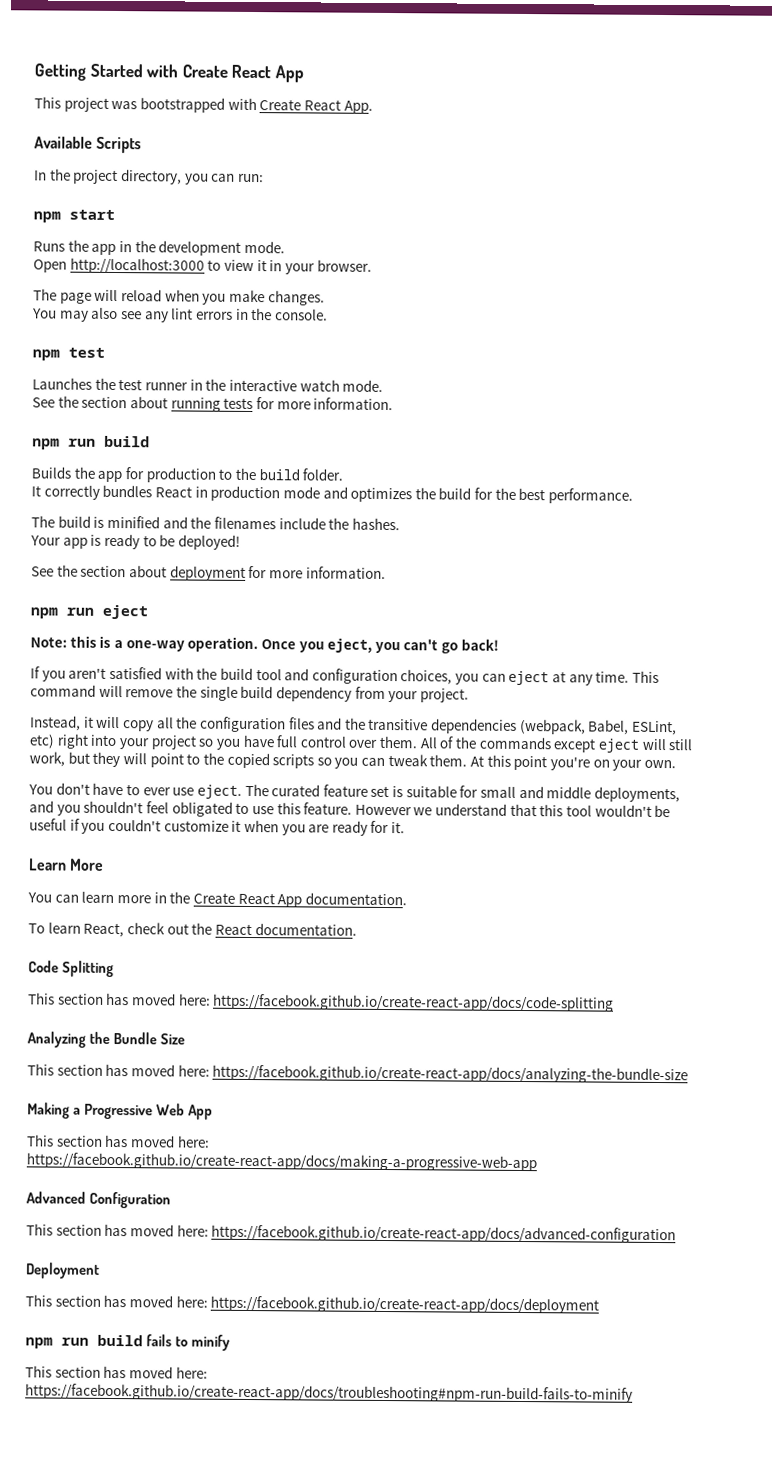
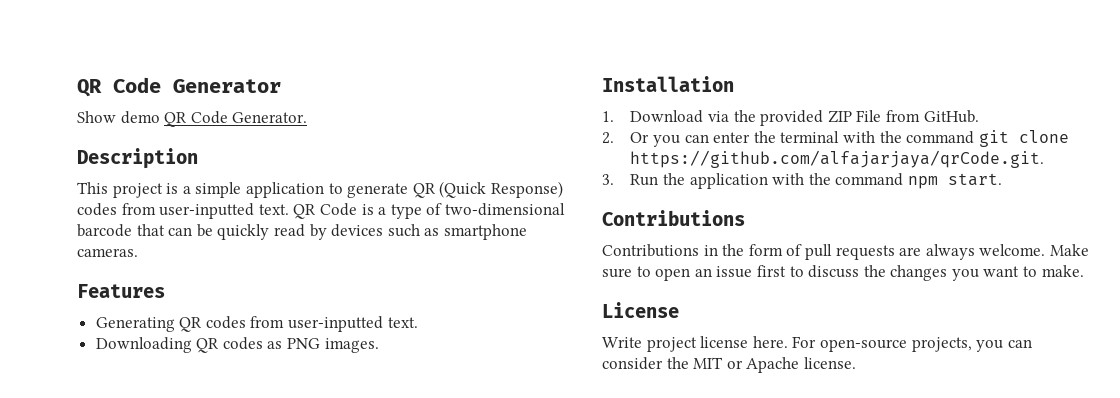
[34,63,304,83] [34,96,373,114] [34,136,142,154] [34,168,264,185] [33,209,115,223] [33,239,285,256] [33,257,372,275] [33,288,325,306] [32,307,328,323] [32,347,105,361] [32,377,384,392] [32,395,394,412] [32,435,150,450] [31,466,344,483] [31,484,634,504] [31,515,400,531] [30,533,240,550] [31,564,386,581] [30,604,148,620] [30,635,499,654] [30,666,659,686] [30,684,469,703] [30,715,678,736] [29,733,693,753] [29,751,676,771] [28,782,680,803] [29,800,671,818] [29,818,406,836] [29,858,105,871] [27,891,407,908] [28,922,357,938] [28,960,114,978] [28,992,615,1012] [27,1031,185,1048] [27,1063,689,1084] [27,1102,213,1120] [26,1134,210,1148] [26,1152,537,1172] [26,1191,171,1209] [26,1223,677,1244] [26,1262,100,1279] [25,1294,600,1314] [25,1334,230,1351] [25,1365,208,1379] [25,1383,633,1403] Getting Started with Create React App // This project was bootstrapped with Create React App. // Available Scripts // In the project directory, you can run: // npm start // Runs the app in the development mode. // Open http://localhost:3000 to view it in your browser. // The page will reload when you make changes. // You may also see any lint errors in the console. // npm test // Launches the test runner in the interactive watch mode. // See the section about running tests for more information. // npm run build // Builds the app for production to the build folder. // It correctly bundles React in production mode and optimizes the build for the best performance. // The build is minified and the filenames include the hashes. // Your app is ready to be deployed! // See the section about deployment for more information. // npm run eject // Note: this is a one-way operation. Once you eject, you can't go back! // If you aren't satisfied with the build tool and configuration choices, you can eject at any time. This command will remove the single build dependency from your project. // Instead, it will copy all the configuration files and the transitive dependencies (webpack, Babel, ESLint, etc) right into your project so you have full control over them. All of the commands except eject will still work, but they will point to the copied scripts so you can tweak them. At this point you're on your own. // You don't have to ever use eject. The curated feature set is suitable for small and middle deployments, and you shouldn't feel obligated to use this feature. However we understand that this tool wouldn't be useful if you couldn't customize it when you are ready for it. // Learn More // You can learn more in the Create React App documentation. // To learn React, check out the React documentation. // Code Splitting // This section has moved here: https://facebook.github.io/create-react-app/docs/code-splitting // Analyzing the Bundle Size // This section has moved here: https://facebook.github.io/create-react-app/docs/analyzing-the-bundle-size // Making a Progressive Web App // This section has moved here: https://facebook.github.io/create-react-app/docs/making-a-progressive-web-app // Advanced Configuration // This section has moved here: https://facebook.github.io/create-react-app/docs/advanced-configuration // Deployment // This section has moved here: https://facebook.github.io/create-react-app/docs/deployment // npm run build fails to minify // This section has moved here: https://facebook.github.io/create-react-app/docs/troubleshooting#npm-run-build-fails-to-minify -> [77,77,281,97] [77,111,308,127] [77,148,198,169] [77,181,563,198] [77,203,565,219] [77,224,527,240] [77,248,138,257] [77,284,165,298] [95,316,418,332] [95,337,379,353] [602,76,734,92] [602,110,979,126] [602,130,1069,147] [630,150,1045,168] [602,173,1002,189] [602,210,745,226] [602,244,1089,260] [602,265,1084,281] [602,302,679,318] [602,336,1032,352] [602,357,856,373] QR Code Generator // Show demo QR Code Generator. // Description // This project is a simple application to generate QR (Quick Response) codes from user-inputted text. QR Code is a type of two-dimensional barcode that can be quickly read by devices such as smartphone cameras. // Features // Generating QR codes from user-inputted text. // Downloading QR codes as PNG images. // Installation // 1. Download via the provided ZIP File from GitHub. // 2. Or you can enter the terminal with the command git clone https://github.com/alfajarjaya/qrCode.git. // 3. Run the application with the command npm start. // Contributions // Contributions in the form of pull requests are always welcome. Make sure to open an issue first to discuss the changes you want to make. // License // Write project license here. For open-source projects, you can consider the MIT or Apache license.

